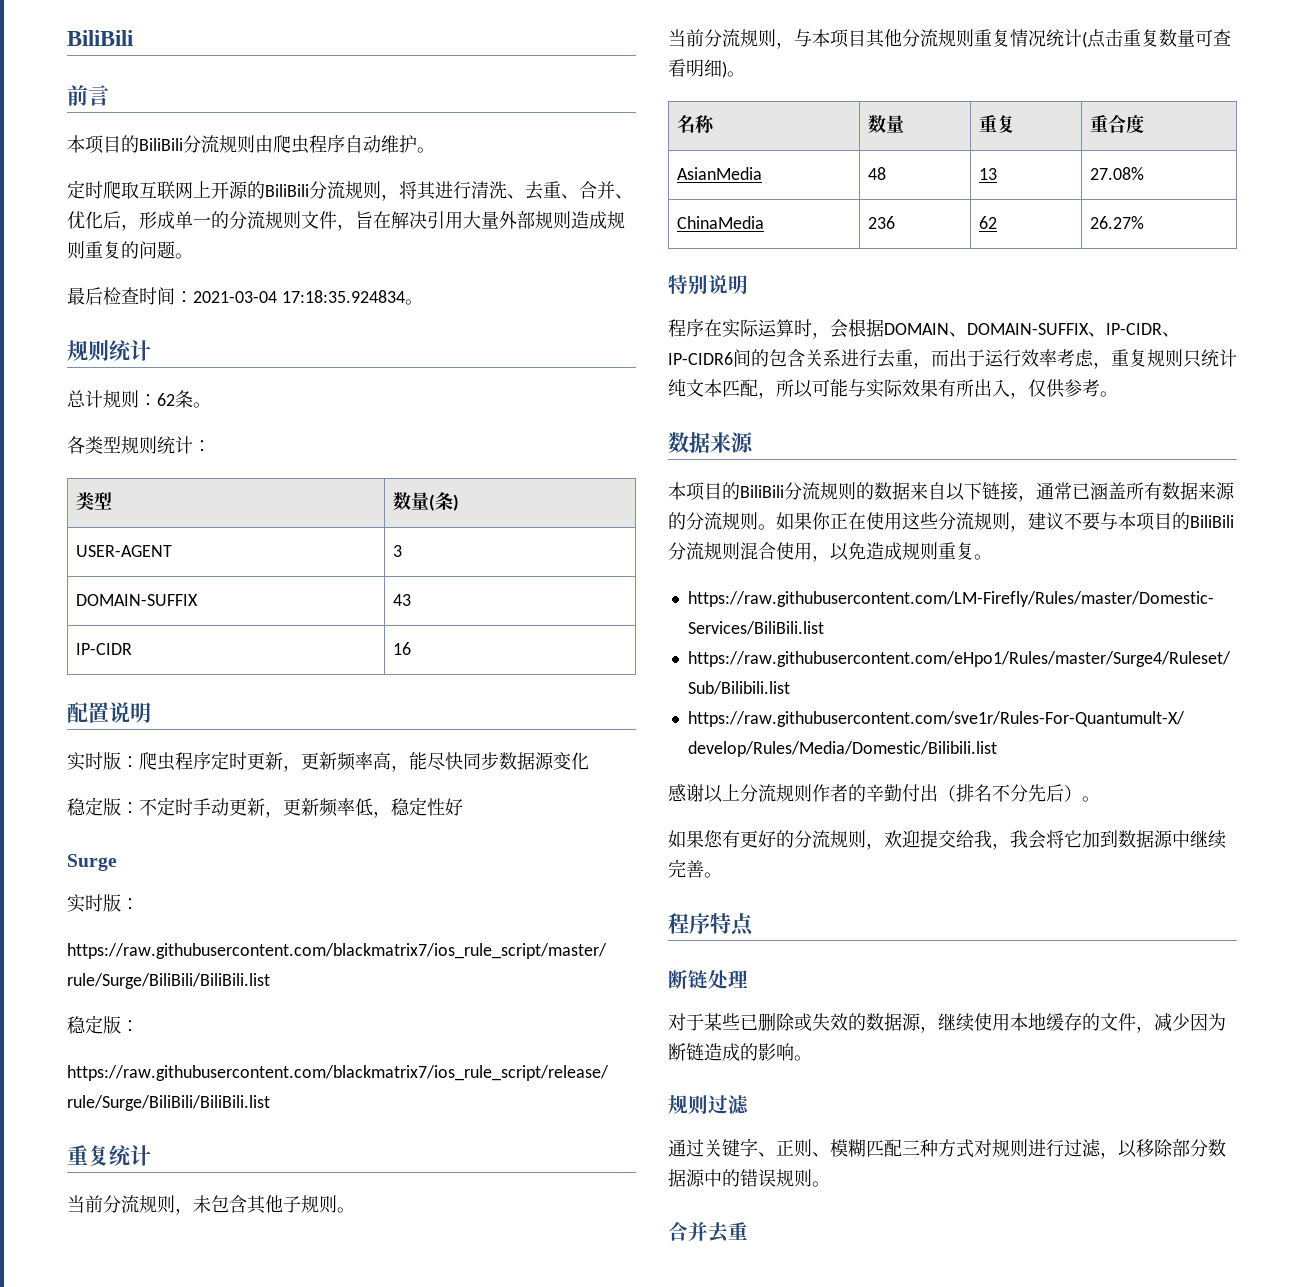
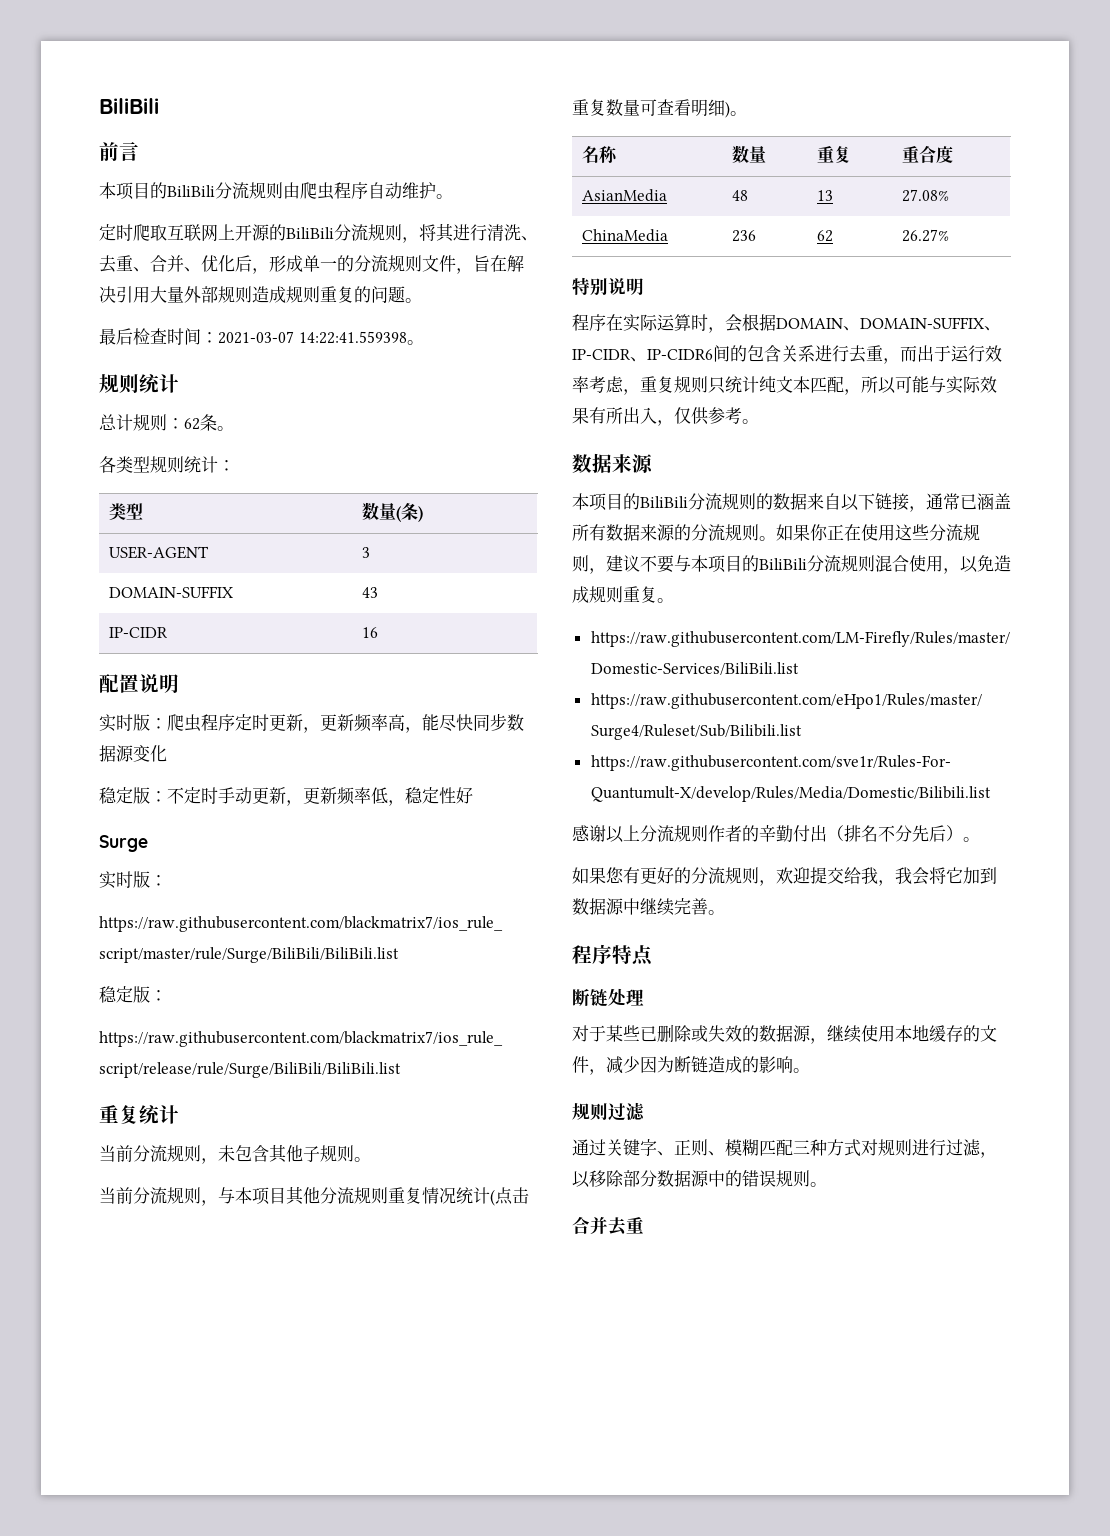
[193,290,405,303] 2021-03-04 17:18:35.924834 -> [218,331,407,344] 2021-03-07 14:22:41.559398

